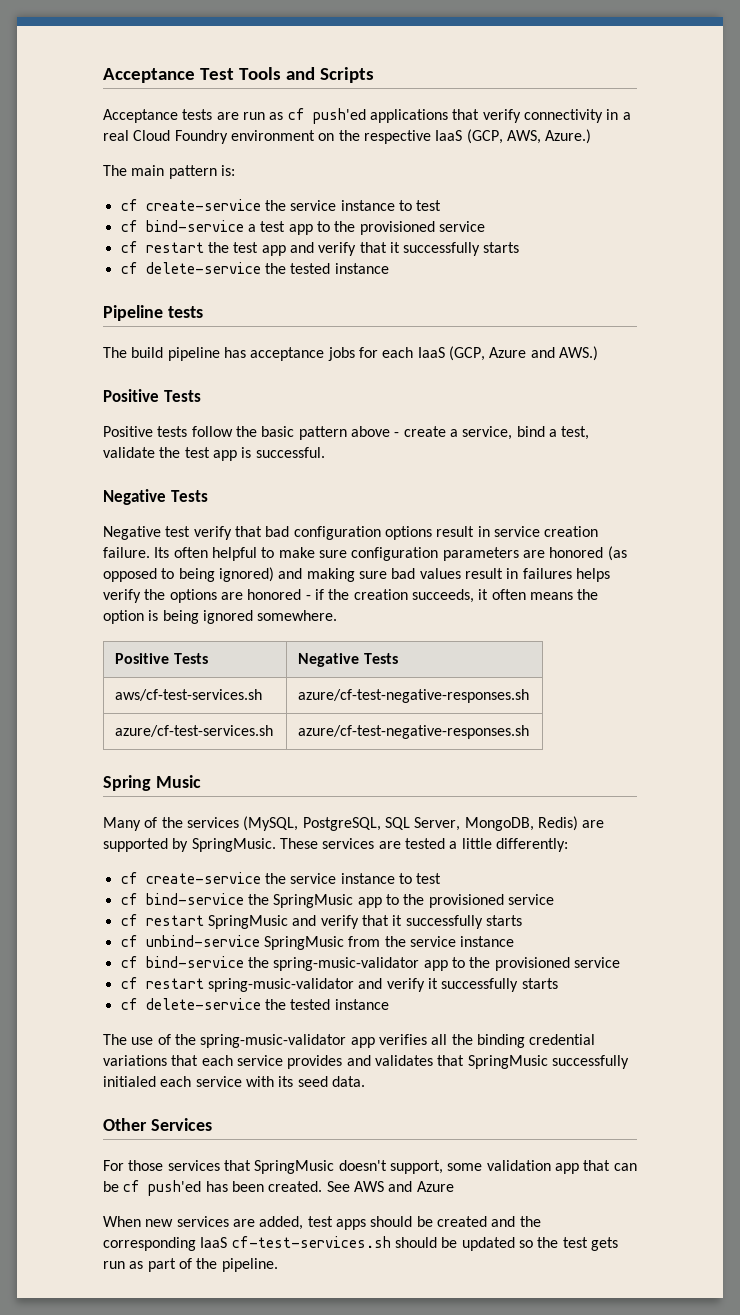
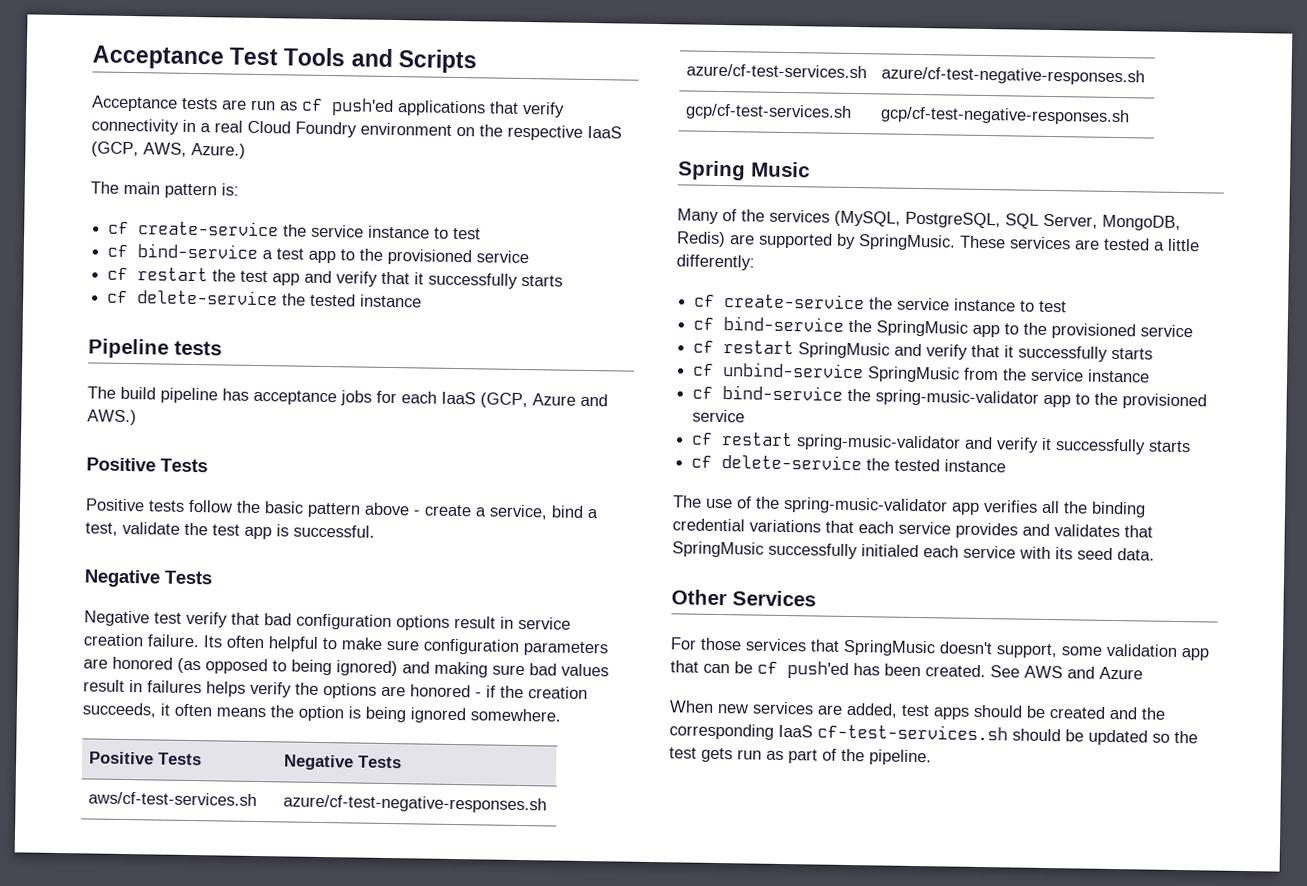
(530, 732) none -> [685,103,853,121] [880,106,1131,126] // gcp/cf-test-services.sh | gcp/cf-test-negative-responses.sh

